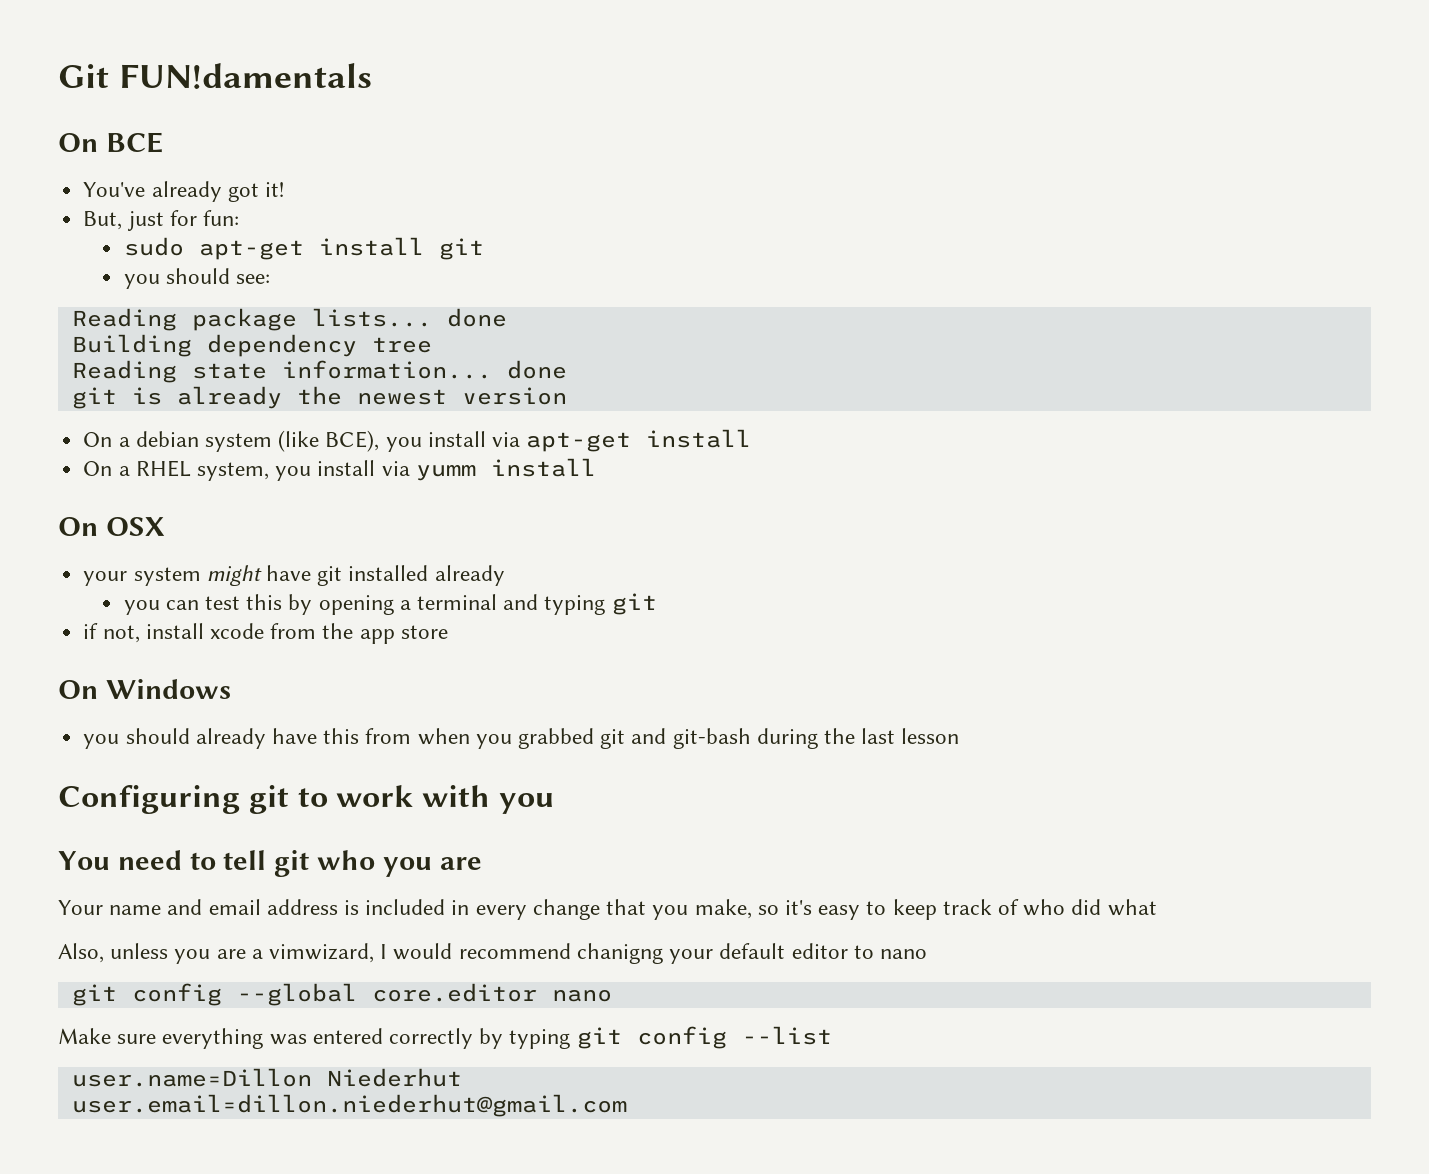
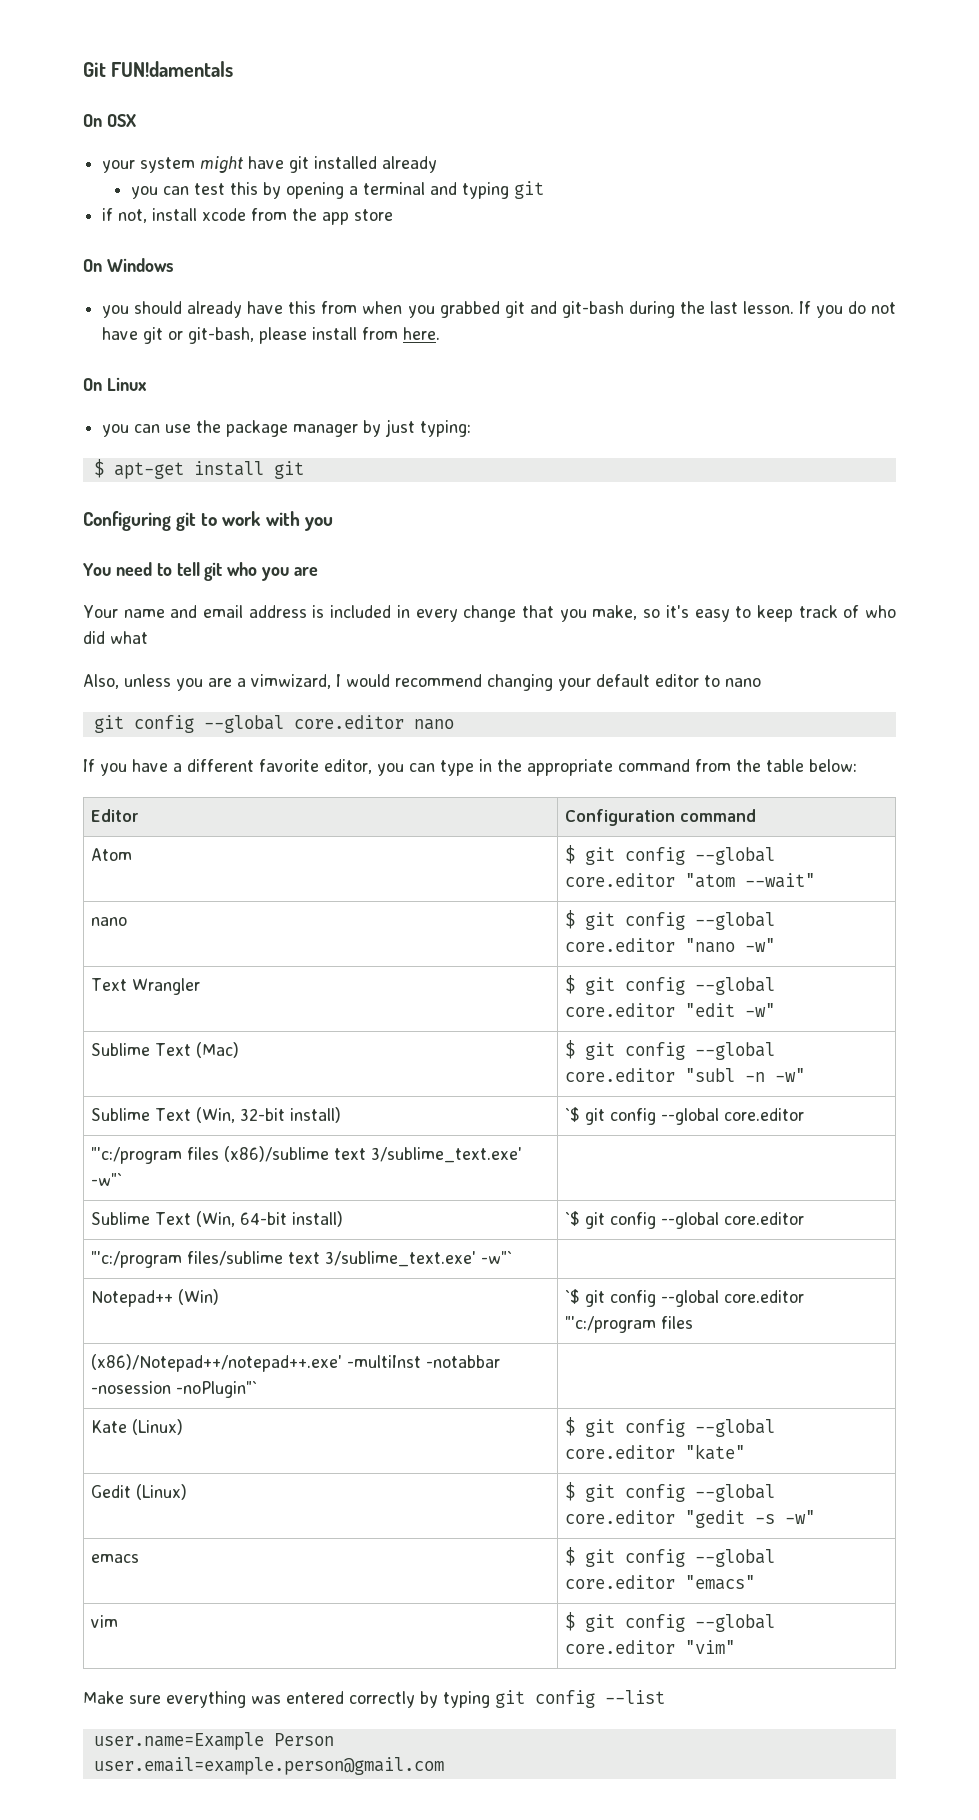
[58,132,163,153] [83,181,284,202] [83,210,239,231] [123,237,484,260] [123,268,270,289] [71,308,507,331] [71,334,432,357] [71,360,567,383] [71,386,567,409] [83,429,752,452] [83,458,596,481] // On BCE // You've already got it! // But, just for fun: // sudo apt-get install git // you should see: // Reading package lists... done // Building dependency tree // Reading state information... done // git is already the newest version // On a debian system (like BCE), you install via apt-get install // On a RHEL system, you install via yumm install -> (234, 69) none
[901,728,960,744] lesson -> [742,301,896,318] [102,327,441,344] [83,377,147,391] [102,419,472,437] [93,459,304,479] lesson. If you do not have git or git-bash, please install from here. // On Linux // you can use the package manager by just typing: // $ apt-get install git
[576,943,663,964] chanigng -> [487,674,553,691] changing
(612, 995) none -> [83,759,857,776] [90,809,139,822] [564,809,756,826] [90,848,132,861] [564,845,775,865] [564,873,815,888] [90,917,127,926] [564,910,775,930] [564,938,775,953] [90,978,200,995] [564,975,775,995] [564,1003,775,1017] [90,1042,239,1058] [564,1040,775,1060] [564,1068,805,1082] [90,1107,341,1123] [564,1107,804,1125] [90,1146,522,1164] [90,1173,122,1186] [90,1211,343,1227] [564,1211,804,1229] [90,1251,512,1268] [90,1289,219,1307] [564,1289,804,1307] [564,1316,693,1333] [90,1354,500,1372] [90,1381,257,1398] [90,1419,183,1435] [564,1417,775,1437] [564,1444,745,1460] [90,1484,187,1500] [564,1482,775,1502] [564,1510,815,1528] [90,1554,139,1563] [564,1547,775,1567] [564,1575,755,1590] [90,1615,118,1628] [564,1612,775,1632] [564,1640,735,1654] // If you have a different favorite editor, you can type in the appropriate command from the table below: // Editor | Configuration command // Atom | $ git config --global core.editor "atom --wait" // nano | $ git config --global core.editor "nano -w" // Text Wrangler | $ git config --global core.editor "edit -w" // Sublime Text (Mac) | $ git config --global core.editor "subl -n -w" // Sublime Text (Win, 32-bit install) | `$ git config --global core.editor // "'c:/program files (x86)/sublime text 3/sublime_text.exe' -w"` | // Sublime Text (Win, 64-bit install) | `$ git config --global core.editor // "'c:/program files/sublime text 3/sublime_text.exe' -w"` | // Notepad++ (Win) | `$ git config --global core.editor "'c:/program files // (x86)/Notepad++/notepad++.exe' -multiInst -notabbar -nosession -noPlugin"` | // Kate (Linux) | $ git config --global core.editor "kate" // Gedit (Linux) | $ git config --global core.editor "gedit -s -w" // emacs | $ git config --global core.editor "emacs" // vim | $ git config --global core.editor "vim"
[71,1068,462,1087] [71,1094,627,1117] user.name=Dillon Niederhut // user.email=dillon.niederhut@gmail.com -> [93,1732,334,1750] [93,1757,444,1775] user.name=Example Person // user.email=example.person@gmail.com

